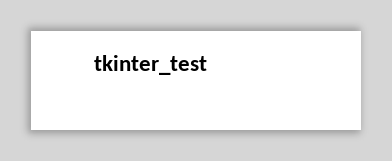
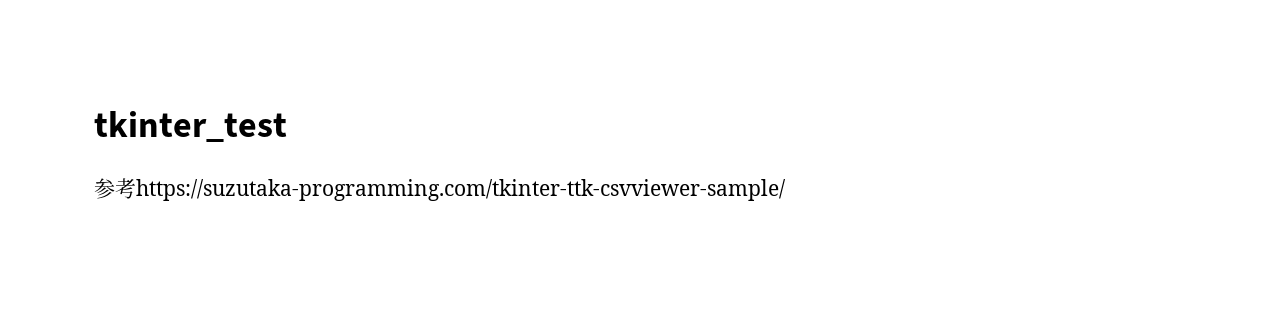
(207, 65) none -> [94,178,786,201] // 参考https://suzutaka-programming.com/tkinter-ttk-csvviewer-sample/

